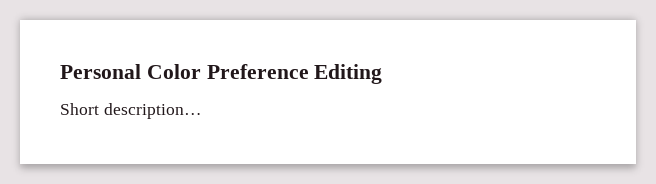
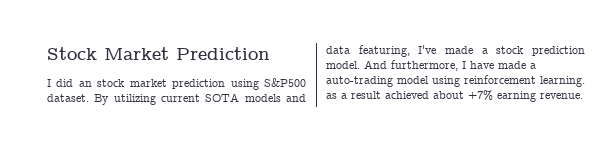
[60,64,383,84] [60,103,202,119] Personal Color Preference Editing // Short description… -> [47,47,270,60] [47,78,306,90] [47,93,306,105] [326,45,585,57] [326,60,536,71] [326,75,585,87] [326,90,583,102] Stock Market Prediction // I did an stock market prediction using S&P500 dataset. By utilizing current SOTA models and data featuring, I've made a stock prediction model. And furthermore, I have made a auto-trading model using reinforcement learning. as a result achieved about +7% earning revenue.

